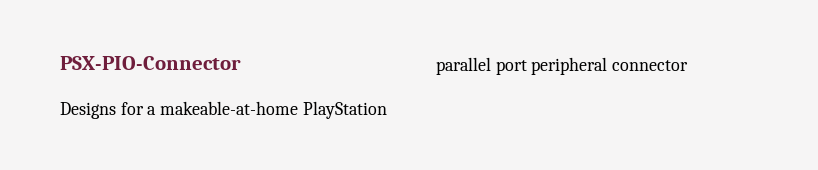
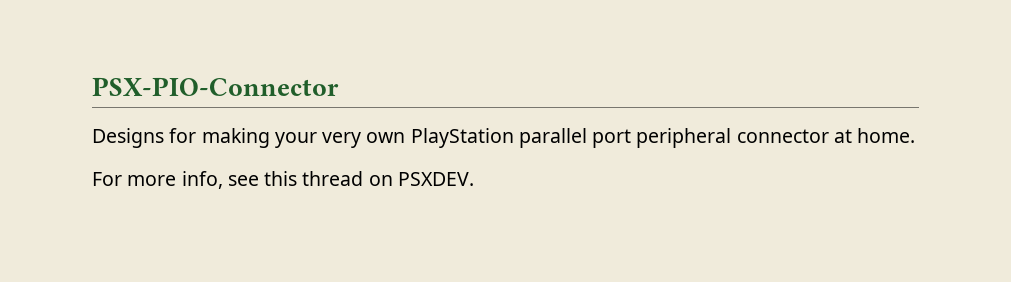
[147,101,299,115] a makeable-at-home -> [201,128,406,148] making your very own
(689, 65) none -> [833,128,916,143] [92,171,474,189] at home. // For more info, see this thread on PSXDEV.

